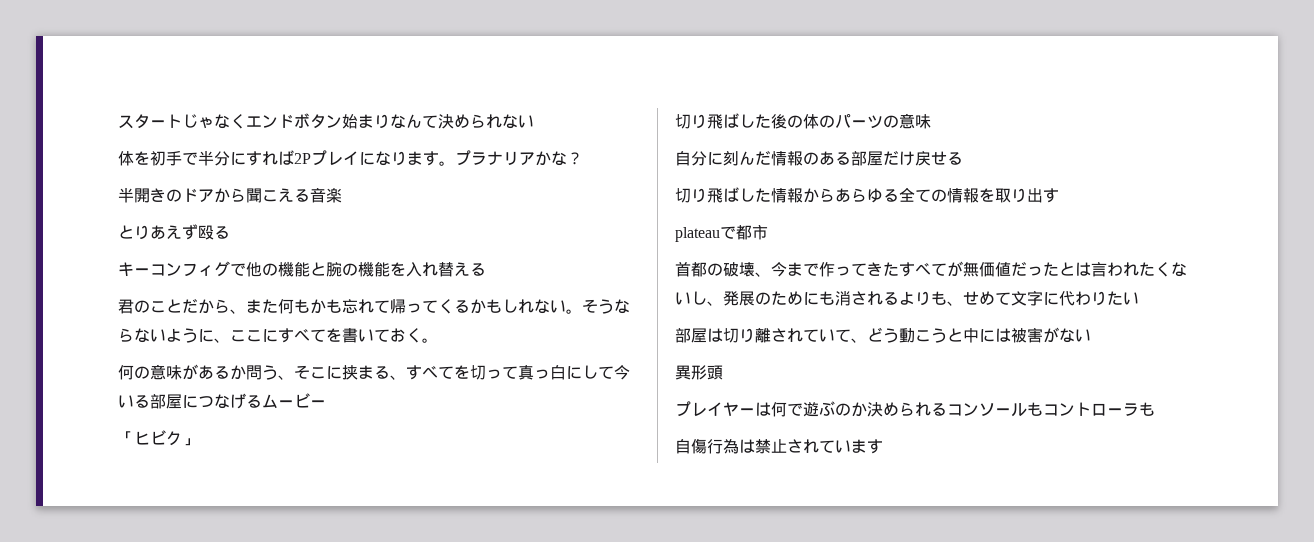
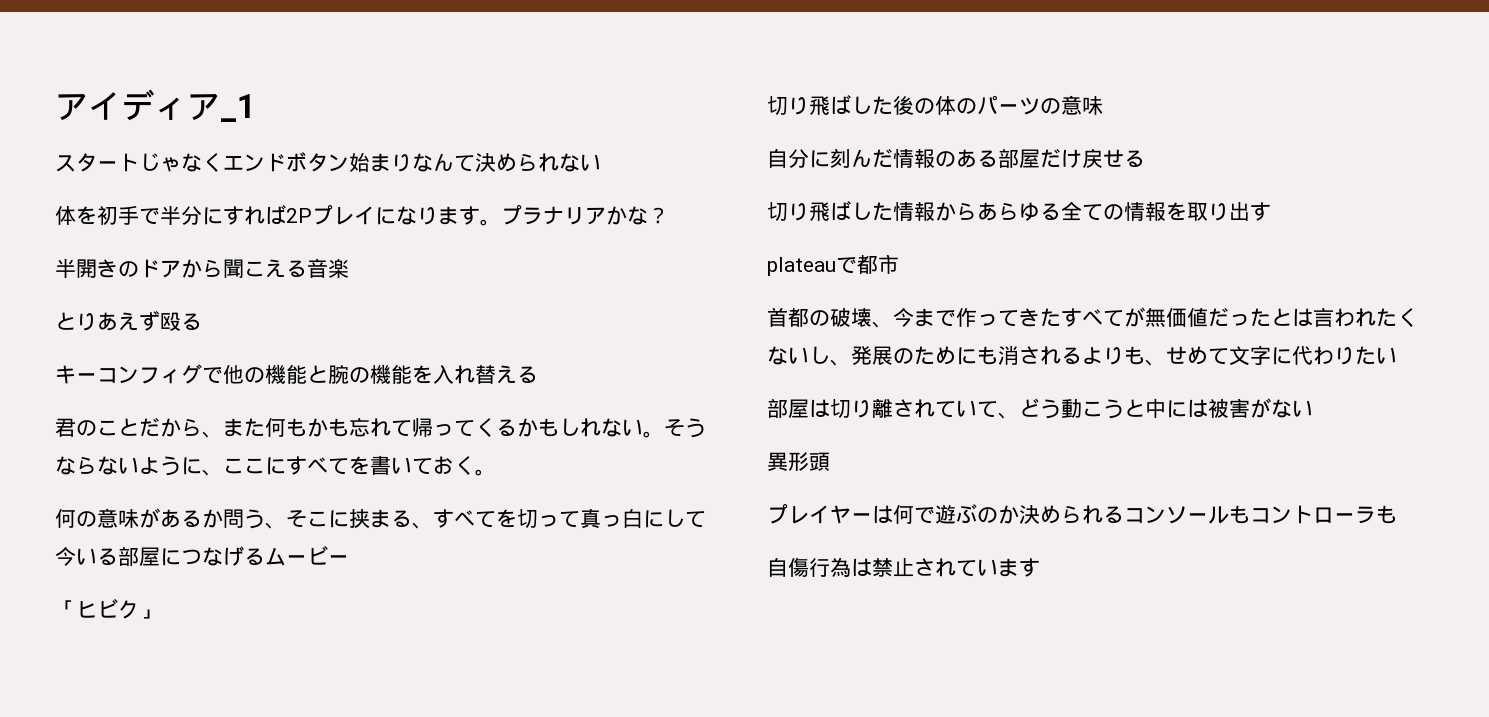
(118, 122) none -> [55,89,256,122] アイディア_1 //

